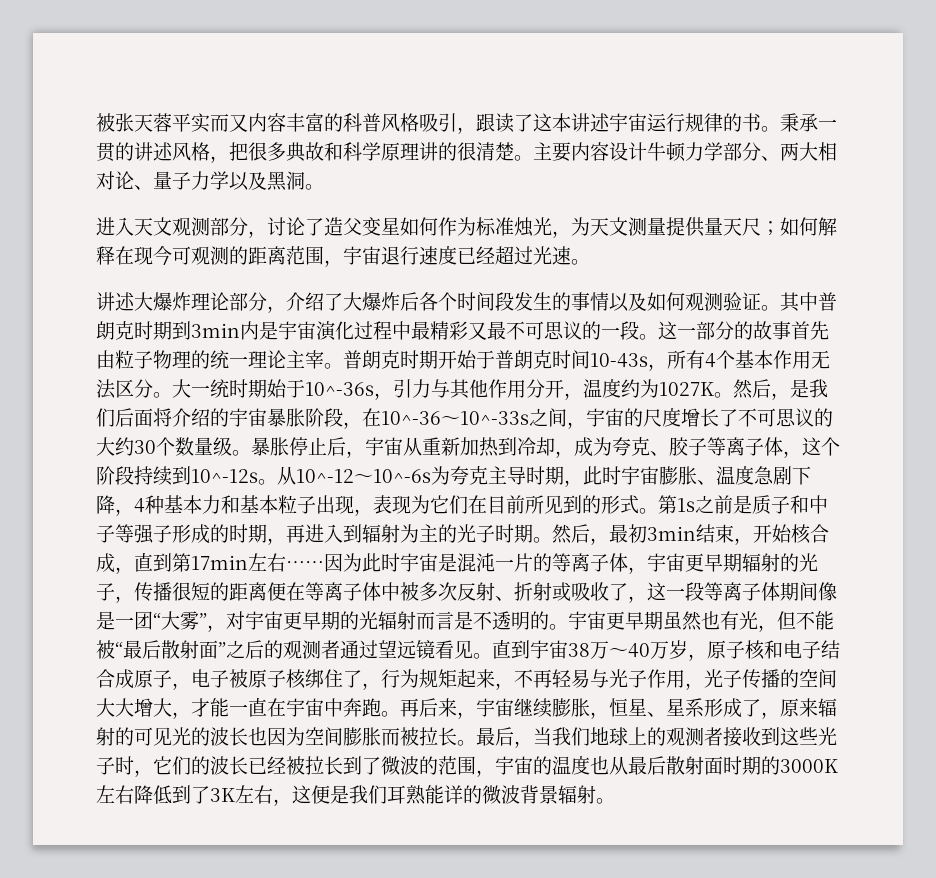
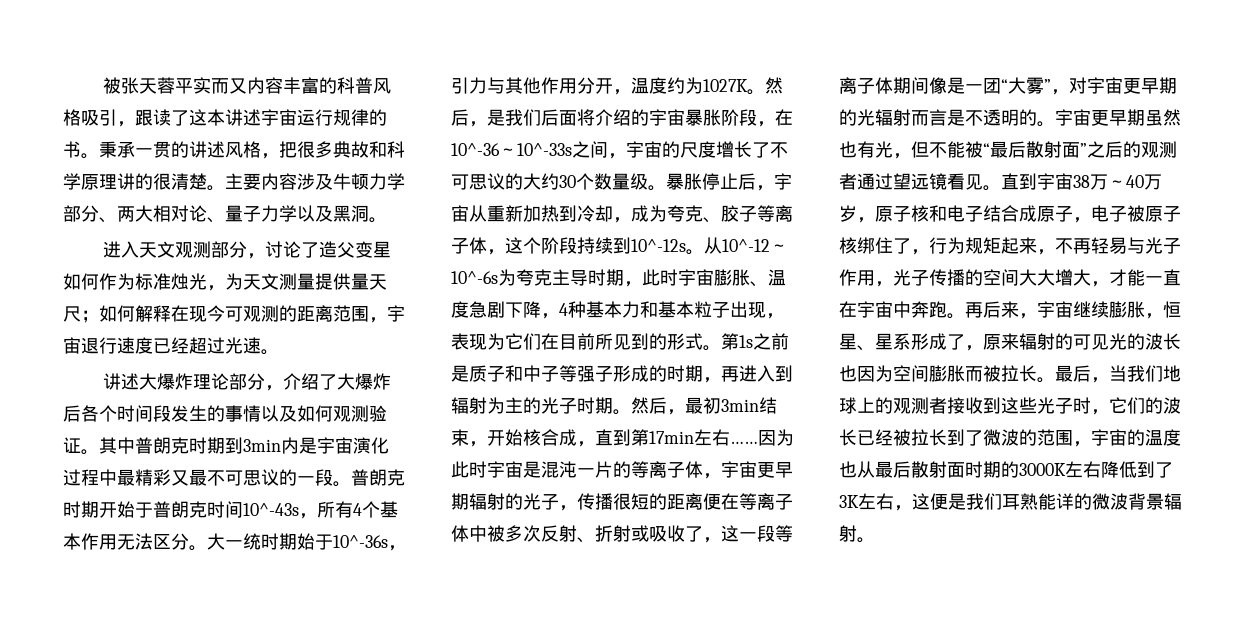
[609,142,647,161] 设计 -> [297,173,333,190] 涉及
[658,321,829,340] [96,350,343,369] 这一部分的故事首先由粒子物理的统一理论主宰。 -> (351, 484) none
[590,353,648,368] 10-43s -> [243,503,299,516] 10^-43s

